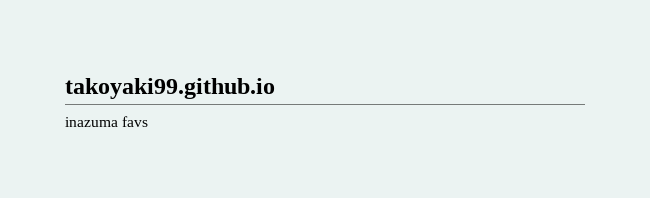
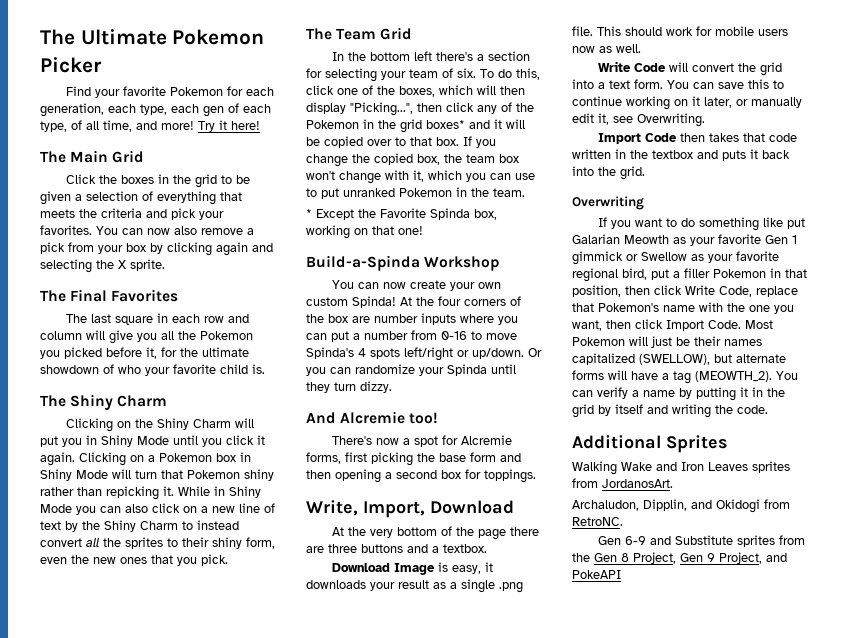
[65,78,275,99] [65,116,149,127] takoyaki99.github.io // inazuma favs -> [40,29,265,45] [40,57,102,73] [65,86,274,98] [40,103,271,117] [40,120,260,132] [40,150,145,163] [65,174,250,188] [40,191,242,205] [40,208,224,220] [40,225,254,235] [40,242,273,256] [40,259,165,273] [40,289,179,302] [65,313,249,325] [40,330,253,344] [40,347,249,359] [40,364,265,376] [40,394,168,410] [65,418,254,432] [40,435,265,447] [40,452,251,466] [40,469,274,481] [40,486,261,500] [40,503,275,515] [40,520,239,532] [40,537,275,549] [40,554,228,566] [306,27,413,40] [331,51,530,61] [306,68,540,82] [306,85,525,97] [306,102,534,116] [306,119,525,133] [306,136,496,148] [306,153,519,167] [306,170,535,184] [306,187,525,199] [306,208,497,220] [306,225,423,239] [306,255,500,271] [331,280,501,291] [306,296,521,308] [306,313,518,325] [306,330,517,342] [306,347,542,361] [306,364,516,376] [306,381,392,393] [306,411,439,424] [331,435,512,447] [306,452,521,466] [306,469,536,483] [306,500,514,518] [331,526,539,540] [306,544,487,553] [331,562,493,575] [306,579,523,593] [572,26,788,36] [572,44,641,53] [597,61,782,76] [572,79,784,89] [572,96,802,110] [572,113,705,127] [597,133,797,144] [572,149,790,161] [572,166,645,180] [572,196,644,210] [597,217,805,231] [572,234,797,246] [572,251,779,265] [572,268,807,282] [572,285,798,297] [572,302,794,314] [572,319,773,331] [572,336,762,348] [572,353,786,365] [572,370,798,384] [572,387,785,401] [572,404,768,418] [572,435,728,453] [572,461,790,475] [572,478,673,488] [572,499,790,513] [572,517,623,526] [597,535,805,547] [572,552,787,564] [572,570,621,579] The Ultimate Pokemon Picker // Find your favorite Pokemon for each generation, each type, each gen of each type, of all time, and more! Try it here! // The Main Grid // Click the boxes in the grid to be given a selection of everything that meets the criteria and pick your favorites. You can now also remove a pick from your box by clicking again and selecting the X sprite. // The Final Favorites // The last square in each row and column will give you all the Pokemon you picked before it, for the ultimate showdown of who your favorite child is. // The Shiny Charm // Clicking on the Shiny Charm will put you in Shiny Mode until you click it again. Clicking on a Pokemon box in Shiny Mode will turn that Pokemon shiny rather than repicking it. While in Shiny Mode you can also click on a new line of text by the Shiny Charm to instead convert all the sprites to their shiny form, even the new ones that you pick. // The Team Grid // In the bottom left there's a section for selecting your team of six. To do this, click one of the boxes, which will then display "Picking...", then click any of the Pokemon in the grid boxes* and it will be copied over to that box. If you change the copied box, the team box won't change with it, which you can use to put unranked Pokemon in the team. // * Except the Favorite Spinda box, working on that one! // Build-a-Spinda Workshop // You can now create your own custom Spinda! At the four corners of the box are number inputs where you can put a number from 0-16 to move Spinda's 4 spots left/right or up/down. Or you can randomize your Spinda until they turn dizzy. // And Alcremie too! // There's now a spot for Alcremie forms, first picking the base form and then opening a second box for toppings. // Write, Import, Download // At the very bottom of the page there are three buttons and a textbox. // Download Image is easy, it downloads your result as a single .png file. This should work for mobile users now as well. // Write Code will convert the grid into a text form. You can save this to continue working on it later, or manually edit it, see Overwriting. // Import Code then takes that code written in the textbox and puts it back into the grid. // Overwriting // If you want to do something like put Galarian Meowth as your favorite Gen 1 gimmick or Swellow as your favorite regional bird, put a filler Pokemon in that position, then click Write Code, replace that Pokemon's name with the one you want, then click Import Code. Most Pokemon will just be their names capitalized (SWELLOW), but alternate forms will have a tag (MEOWTH_2). You can verify a name by putting it in the grid by itself and writing the code. // Additional Sprites // Walking Wake and Iron Leaves sprites from JordanosArt. // Archaludon, Dipplin, and Okidogi from RetroNC. // Gen 6-9 and Substitute sprites from the Gen 8 Project, Gen 9 Project, and PokeAPI

